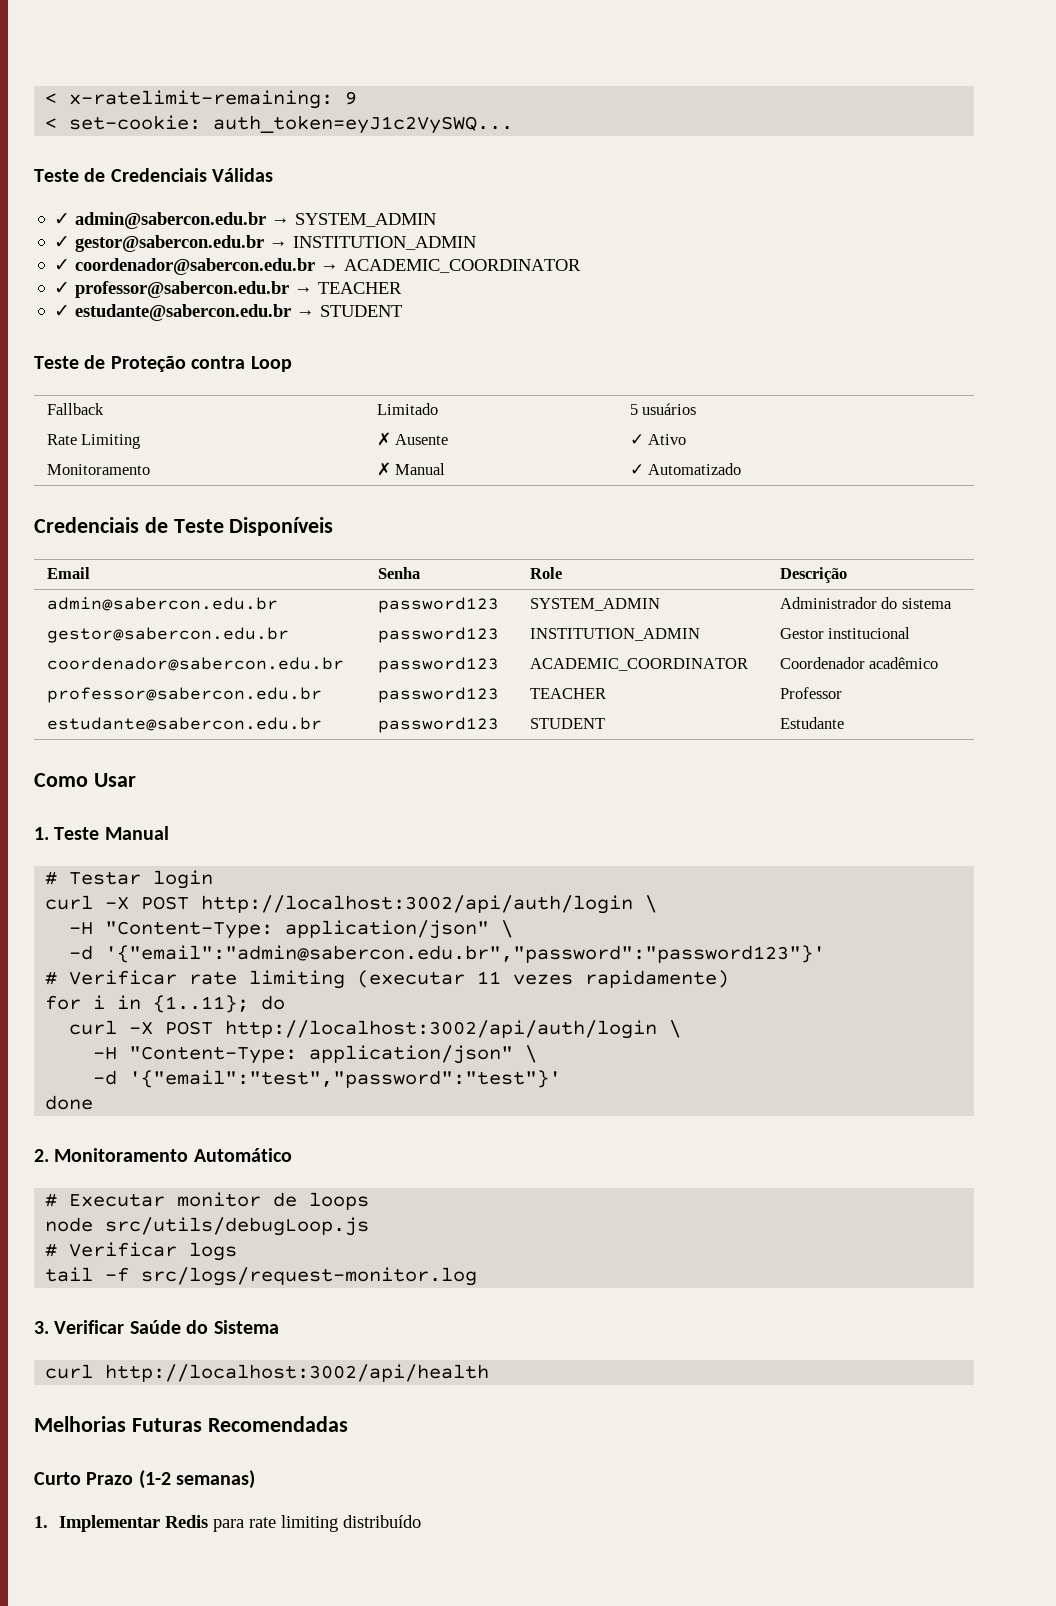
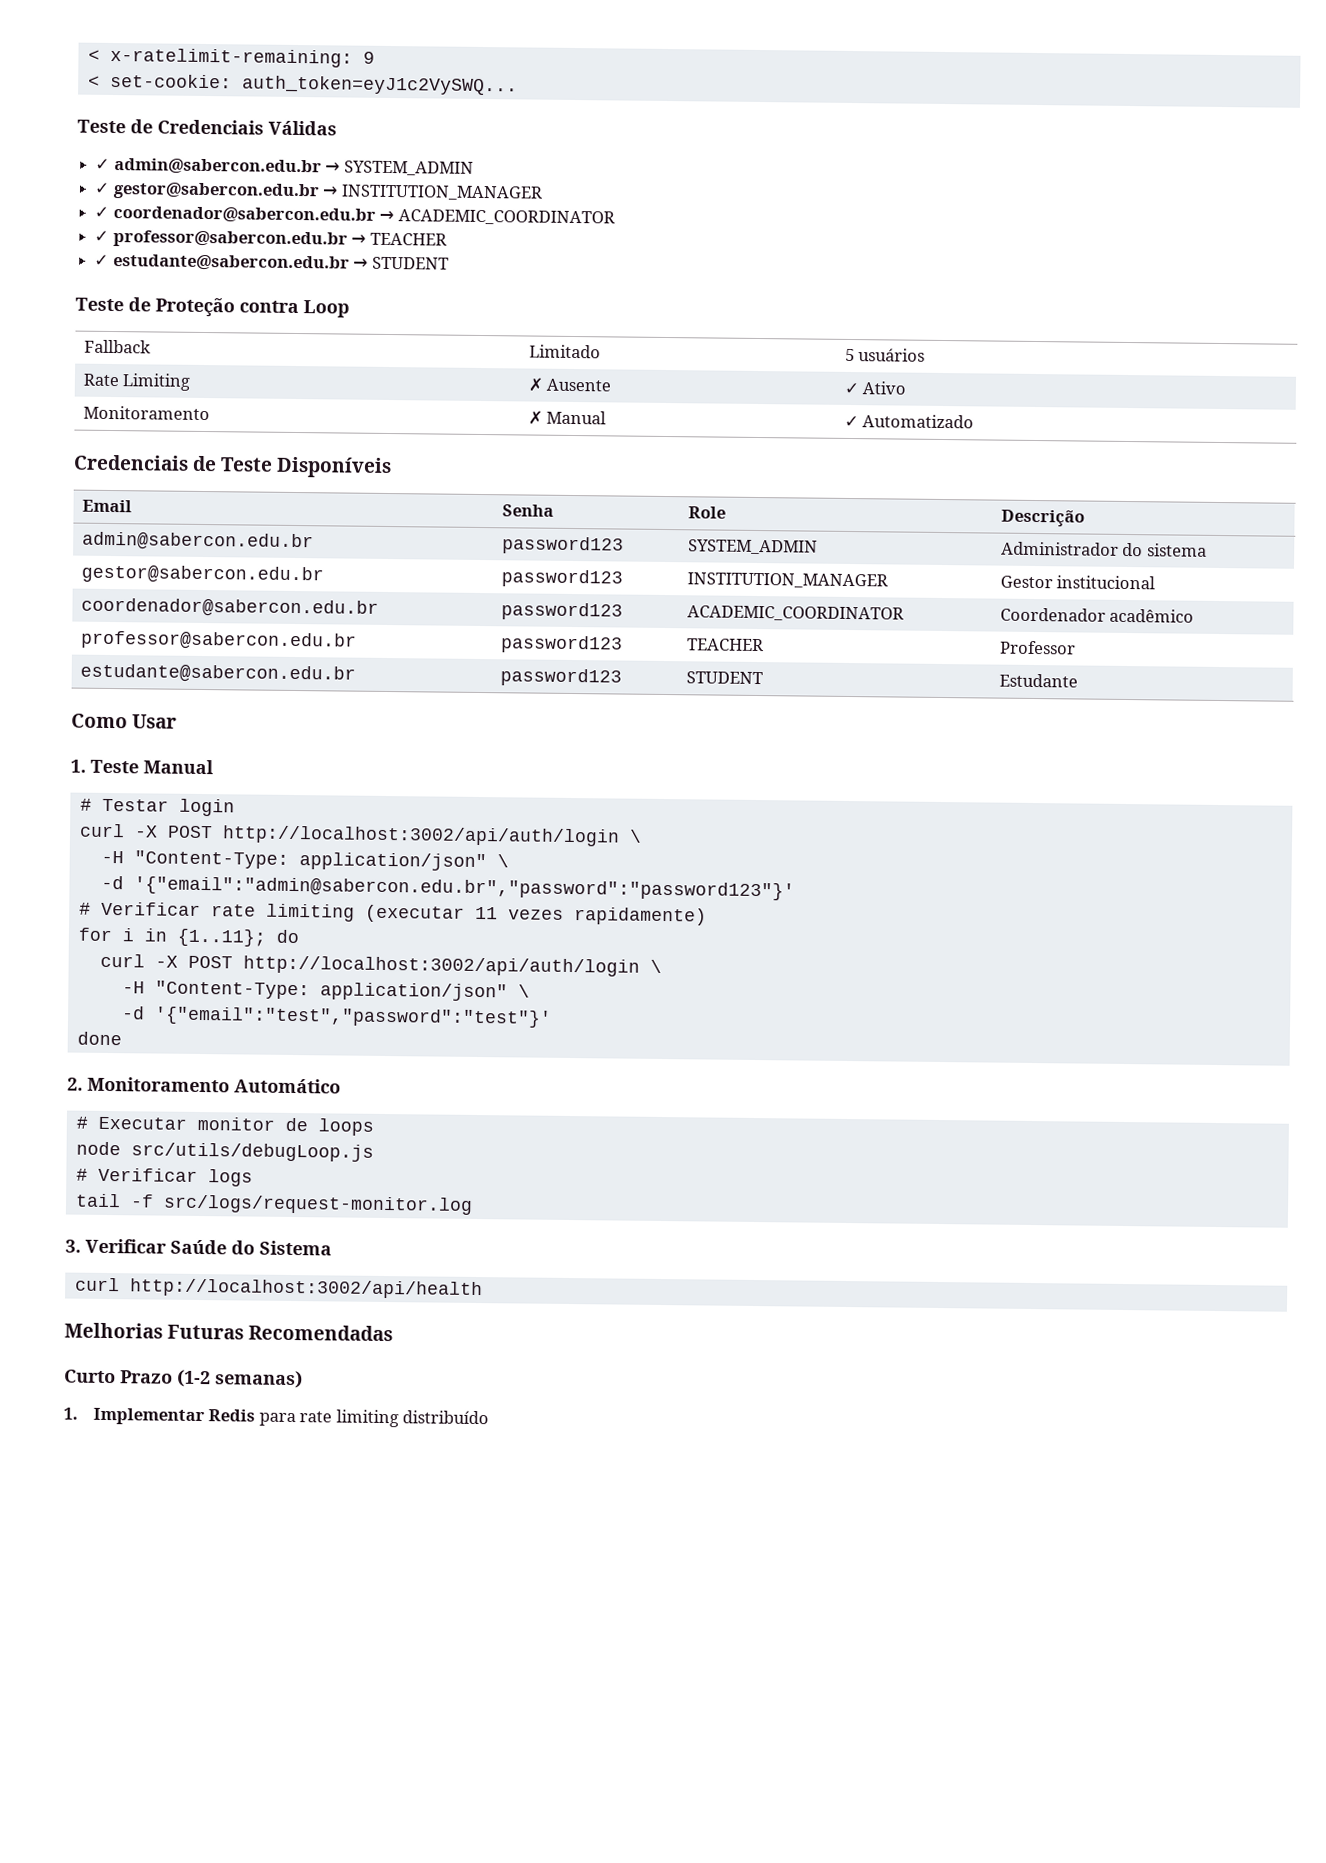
[293,236,477,250] INSTITUTION_ADMIN -> [340,184,543,201] INSTITUTION_MANAGER
[529,628,700,641] INSTITUTION_ADMIN -> [687,572,889,589] INSTITUTION_MANAGER

